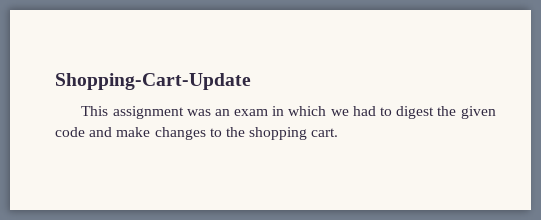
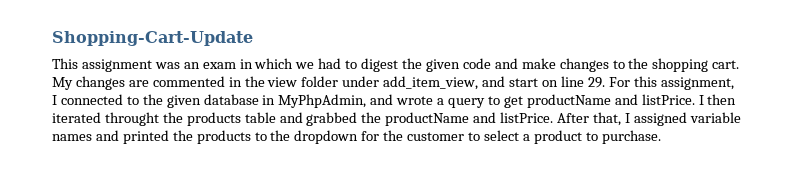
(339, 132) none -> [52,76,734,90] [52,94,737,108] [52,112,741,126] [52,130,661,144] My changes are commented in the view folder under add_item_view, and start on line 29. For this assignment, I connected to the given database in MyPhpAdmin, and wrote a query to get productName and listPrice. I then iterated throught the products table and grabbed the productName and listPrice. After that, I assigned variable names and printed the products to the dropdown for the customer to select a product to purchase.

